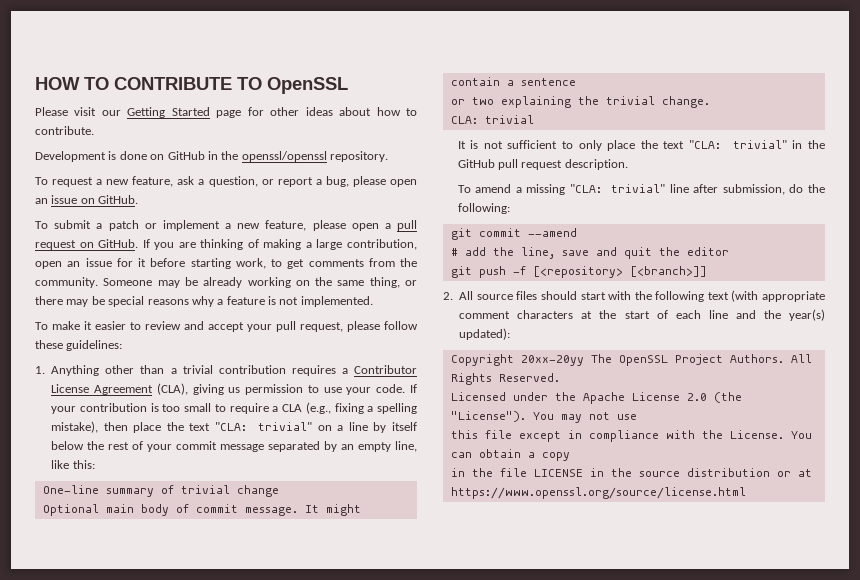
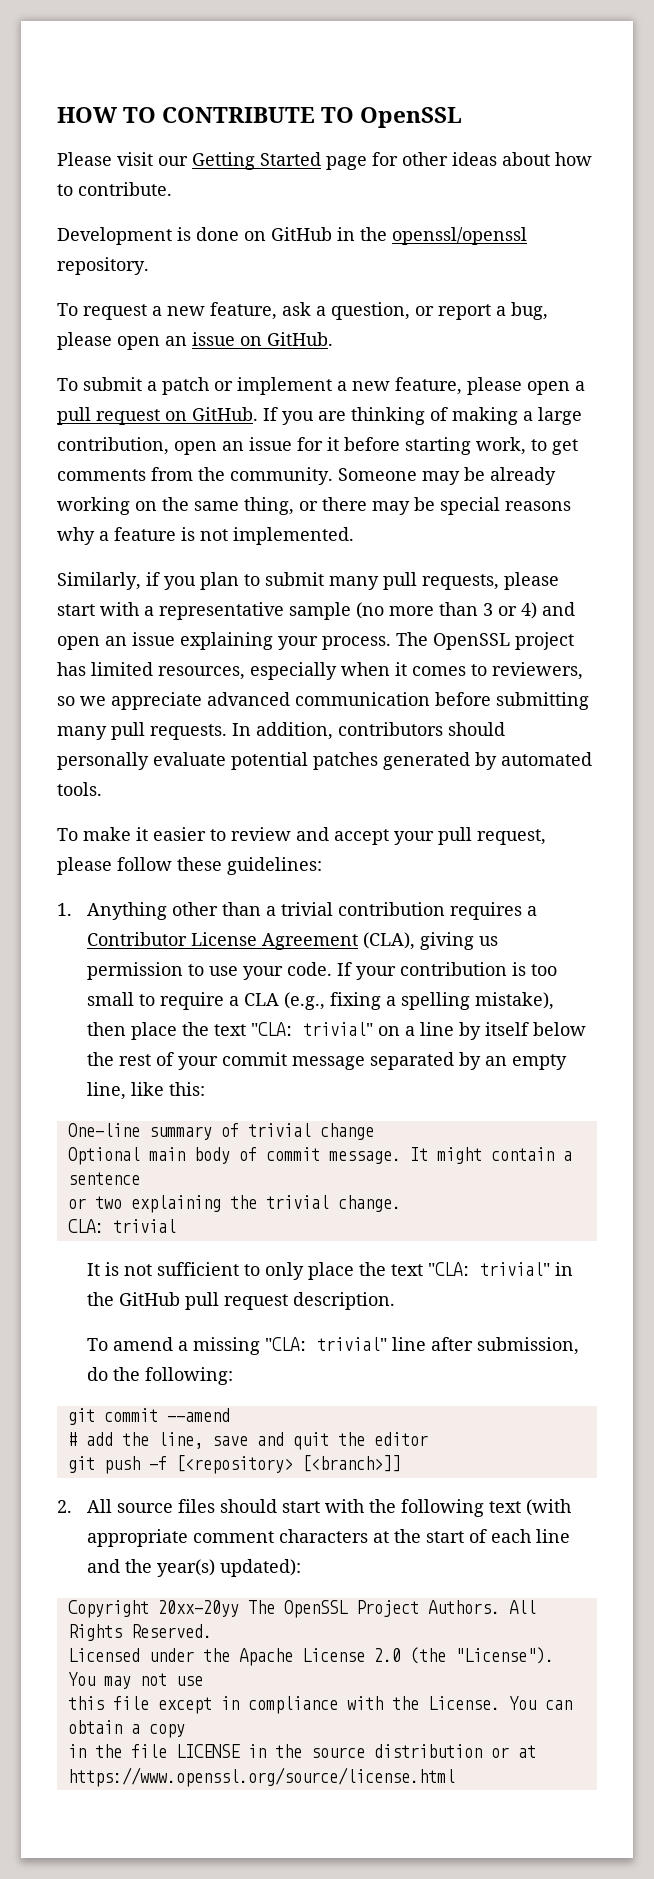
(373, 301) none -> [57,572,559,590] [57,602,575,620] [57,632,574,650] [57,662,583,680] [57,692,589,710] [57,722,505,740] [57,752,592,770] [57,782,102,796] // Similarly, if you plan to submit many pull requests, please start with a representative sample (no more than 3 or 4) and open an issue explaining your process. The OpenSSL project has limited resources, especially when it comes to reviewers, so we appreciate advanced communication before submitting many pull requests. In addition, contributors should personally evaluate potential patches generated by automated tools.

